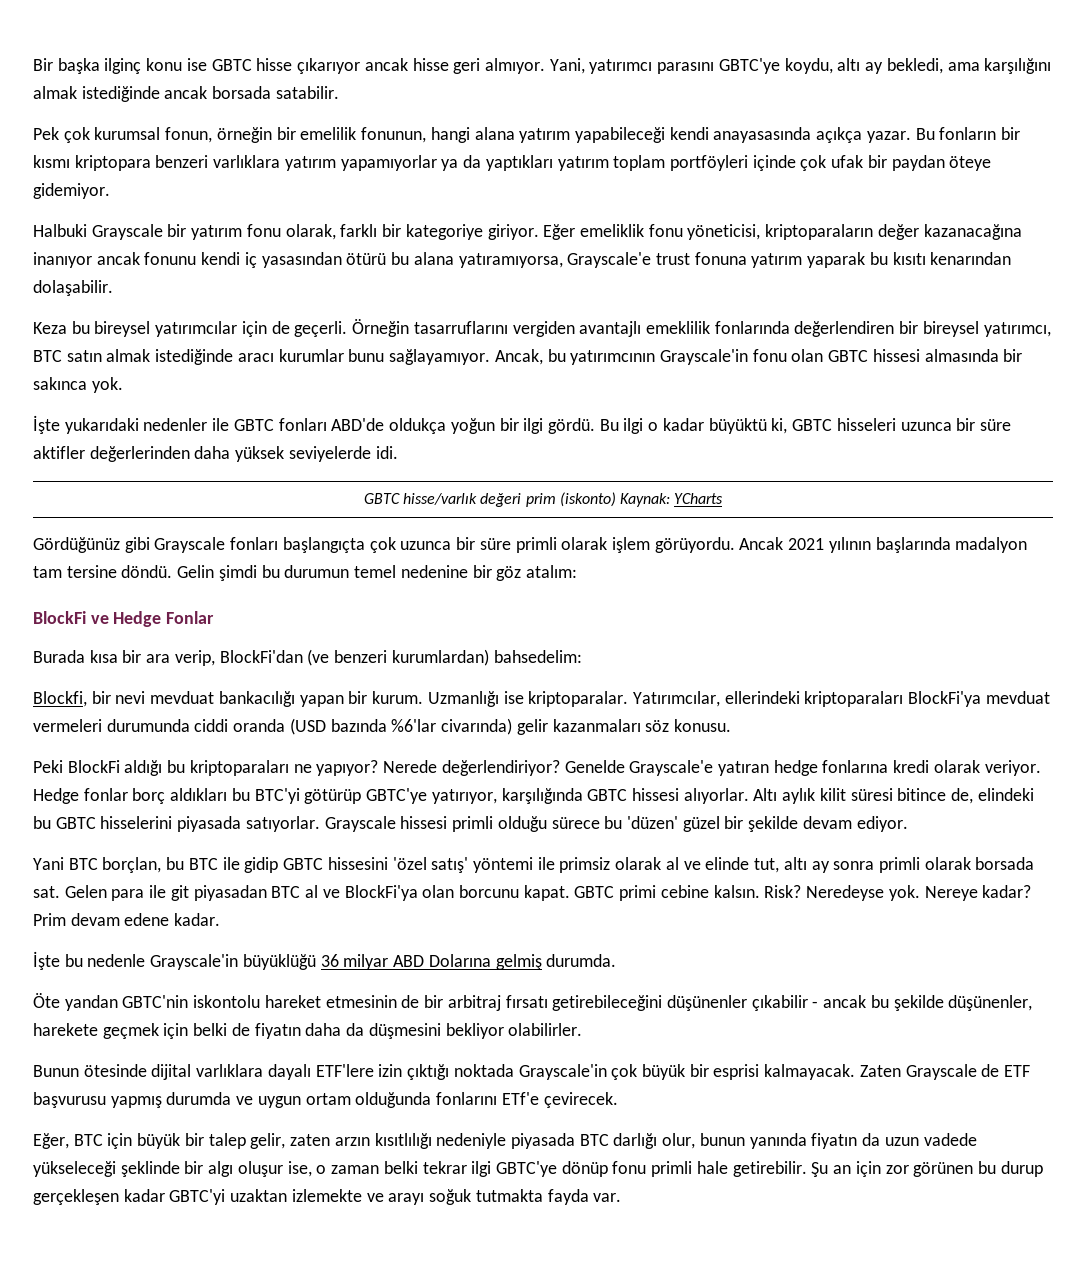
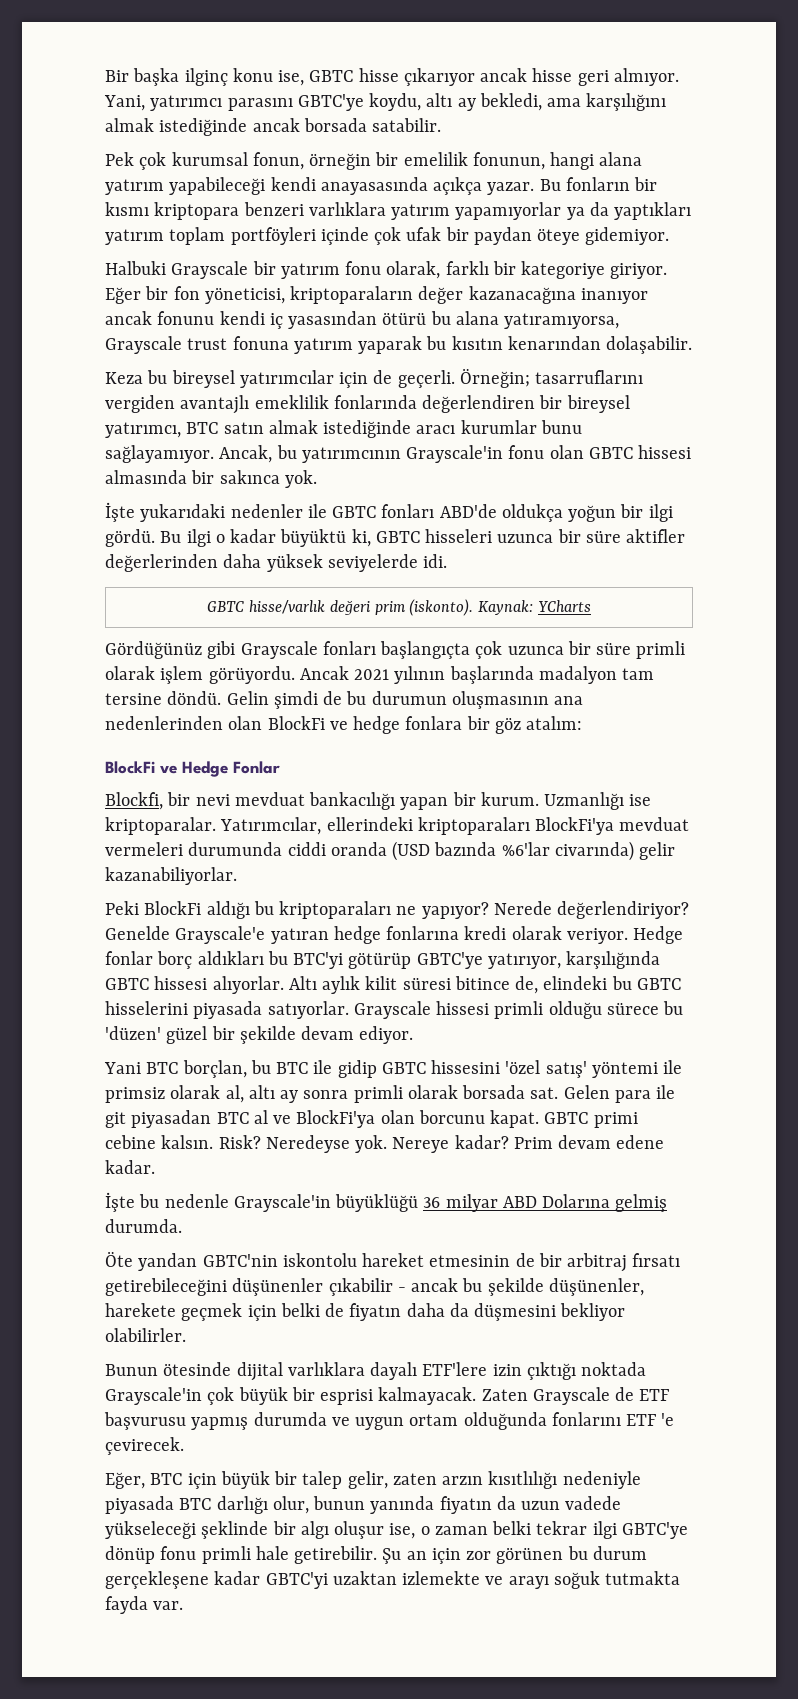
[186,58,207,71] ise -> [278,70,305,86] ise,
[579,224,683,237] emeliklik fonu -> [145,286,200,300] bir fon
[567,252,652,268] Grayscale'e -> [105,336,182,354] Grayscale
[892,252,926,265] kısıtı -> [451,336,503,350] kısıtın
[352,319,410,337] Örneğin -> [459,368,530,388] Örneğin;
[559,492,616,507] (iskonto) -> [409,599,474,616] (iskonto).
(257, 573) none -> [323,691,343,705] de
[354,565,468,578] temel nedenine -> [451,691,584,709] [105,716,463,734] oluşmasının ana nedenlerinden olan BlockFi ve hedge fonlara
[33,649,582,666] // Burada kısa bir ara verip, BlockFi'dan (ve benzeri kurumlardan) bahsedelim: -> (280, 767) none
[552,719,731,732] kazanmaları söz konusu. -> [105,867,237,885] kazanabiliyorlar.
[665,857,780,873] al ve elinde tut, -> [225,1085,244,1103] al,
[501,1092,539,1105] ETf'e -> [626,1413,675,1426] ETF 'e
[1000,1161,1043,1177] [33,1189,119,1205] durup gerçekleşen -> [592,1546,647,1560] [105,1571,209,1589] durum gerçekleşene

